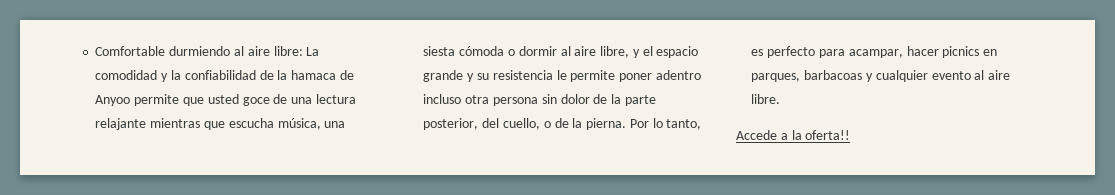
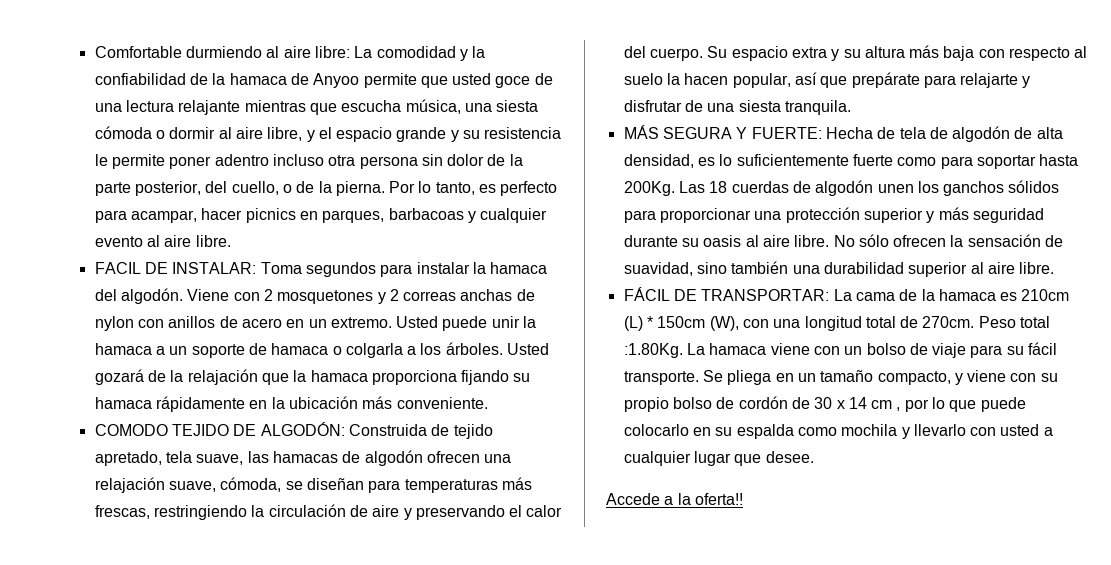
(781, 99) none -> [94,262,548,277] [94,288,535,304] [94,316,537,331] [94,342,550,358] [94,369,531,385] [94,396,488,412] [94,422,493,439] [94,450,512,466] [94,477,532,493] [94,504,563,520] [623,45,1088,61] [623,72,1031,88] [623,100,851,115] [623,125,1063,142] [623,154,1079,169] [623,180,1060,196] [623,207,1044,223] [623,234,1064,247] [623,261,1055,277] [623,287,1070,301] [623,316,1051,331] [623,342,1058,358] [623,370,1058,385] [623,396,1026,412] [623,424,1053,439] [623,451,814,466] // FACIL DE INSTALAR: Toma segundos para instalar la hamaca del algodón. Viene con 2 mosquetones y 2 correas anchas de nylon con anillos de acero en un extremo. Usted puede unir la hamaca a un soporte de hamaca o colgarla a los árboles. Usted gozará de la relajación que la hamaca proporciona fijando su hamaca rápidamente en la ubicación más conveniente. // COMODO TEJIDO DE ALGODÓN: Construida de tejido apretado, tela suave, las hamacas de algodón ofrecen una relajación suave, cómoda, se diseñan para temperaturas más frescas, restringiendo la circulación de aire y preservando el calor del cuerpo. Su espacio extra y su altura más baja con respecto al suelo la hacen popular, así que prepárate para relajarte y disfrutar de una siesta tranquila. // MÁS SEGURA Y FUERTE: Hecha de tela de algodón de alta densidad, es lo suficientemente fuerte como para soportar hasta 200Kg. Las 18 cuerdas de algodón unen los ganchos sólidos para proporcionar una protección superior y más seguridad durante su oasis al aire libre. No sólo ofrecen la sensación de suavidad, sino también una durabilidad superior al aire libre. // FÁCIL DE TRANSPORTAR: La cama de la hamaca es 210cm (L) * 150cm (W), con una longitud total de 270cm. Peso total :1.80Kg. La hamaca viene con un bolso de viaje para su fácil transporte. Se pliega en un tamaño compacto, y viene con su propio bolso de cordón de 30 x 14 cm , por lo que puede colocarlo en su espalda como mochila y llevarlo con usted a cualquier lugar que desee.

